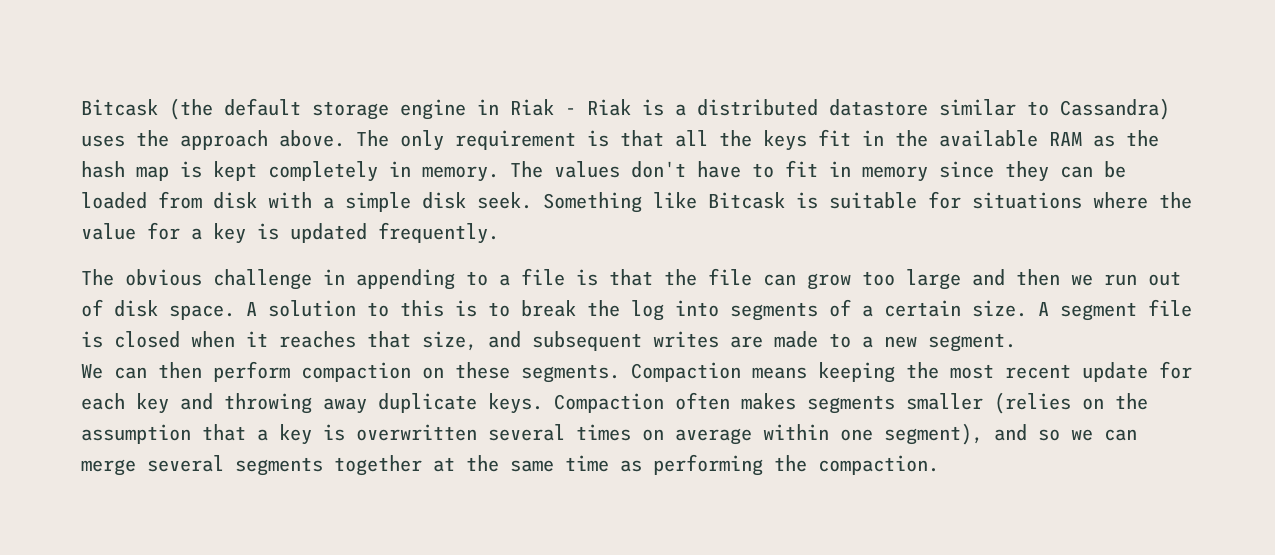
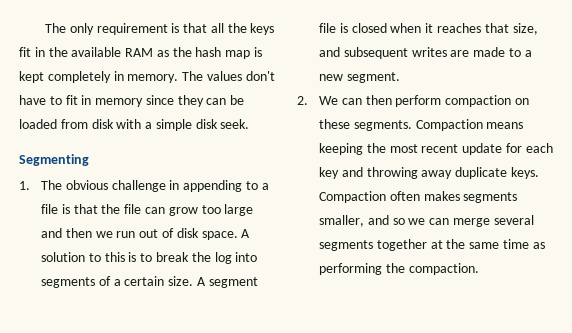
[81,98,1170,120] [81,130,345,150] Bitcask (the default storage engine in Riak - Riak is a distributed datastore similar to Cassandra) uses the approach above. -> (45, 28) none
[543,191,1192,213] [81,222,499,244] Something like Bitcask is suitable for situations where the value for a key is updated frequently. // -> [19,154,89,166] [19,181,30,190] // Segmenting // 1.
(1016, 342) none -> [297,96,308,105] 2.
[906,392,1148,414] [81,423,983,445] smaller (relies on the assumption that a key is overwritten several times on average within one segment), -> [319,215,365,227] smaller,

